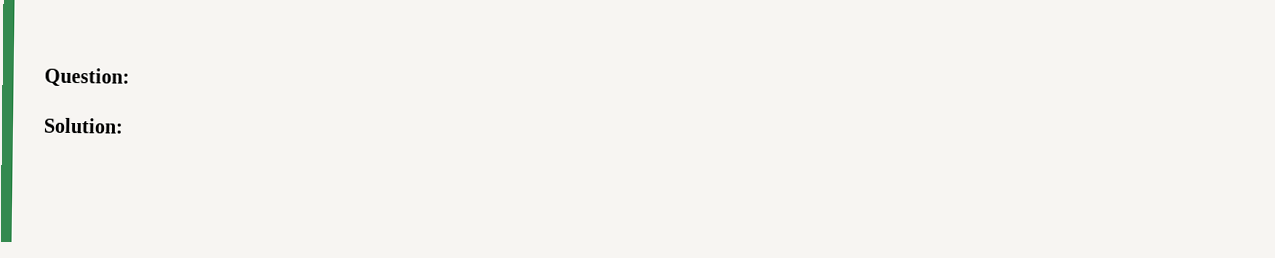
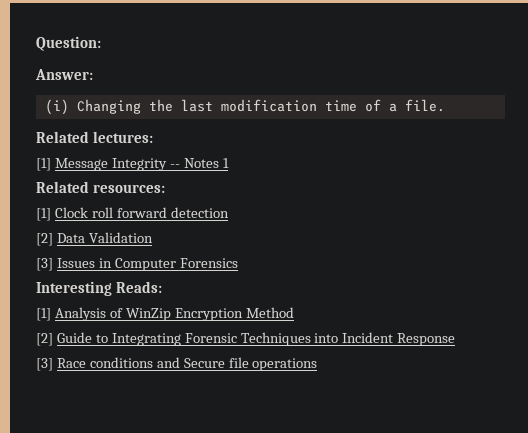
[43,117,124,134] Solution: -> [35,69,93,80] [44,99,445,115] [36,131,153,143] [36,158,229,171] [36,181,165,193] [36,207,229,221] [36,232,153,246] [36,258,238,271] [36,281,162,296] [36,307,294,321] [36,332,456,346] [36,357,318,371] Answer: // (i) Changing the last modification time of a file. // Related lectures: // [1] Message Integrity -- Notes 1 // Related resources: // [1] Clock roll forward detection // [2] Data Validation // [3] Issues in Computer Forensics // Interesting Reads: // [1] Analysis of WinZip Encryption Method // [2] Guide to Integrating Forensic Techniques into Incident Response // [3] Race conditions and Secure file operations

